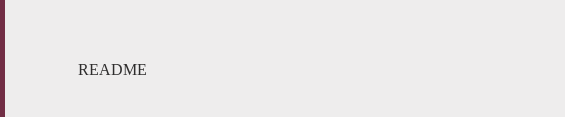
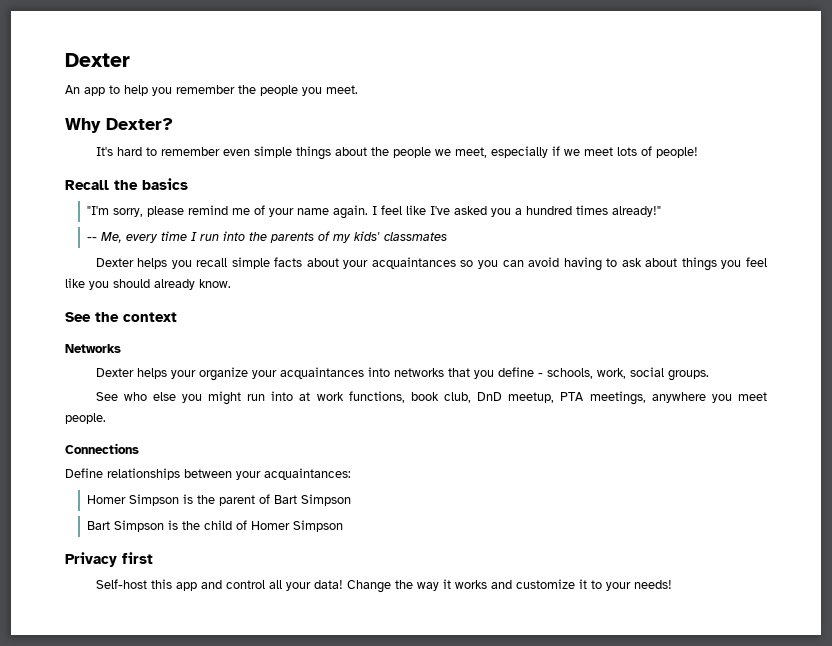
[78,64,147,75] README -> [65,53,130,67] [65,85,358,96] [65,118,173,133] [95,146,698,160] [65,178,188,190] [86,205,661,219] [86,231,447,243] [95,257,768,271] [65,278,231,290] [65,312,177,322] [65,344,121,353] [95,367,709,381] [95,391,768,405] [65,413,106,424] [65,443,139,454] [65,468,351,480] [86,494,351,506] [86,520,343,532] [65,552,153,567] [95,579,672,593] Dexter // An app to help you remember the people you meet. // Why Dexter? // It's hard to remember even simple things about the people we meet, especially if we meet lots of people! // Recall the basics // "I'm sorry, please remind me of your name again. I feel like I've asked you a hundred times already!" // -- Me, every time I run into the parents of my kids' classmates // Dexter helps you recall simple facts about your acquaintances so you can avoid having to ask about things you feel like you should already know. // See the context // Networks // Dexter helps your organize your acquaintances into networks that you define - schools, work, social groups. // See who else you might run into at work functions, book club, DnD meetup, PTA meetings, anywhere you meet people. // Connections // Define relationships between your acquaintances: // Homer Simpson is the parent of Bart Simpson // Bart Simpson is the child of Homer Simpson // Privacy first // Self-host this app and control all your data! Change the way it works and customize it to your needs!

